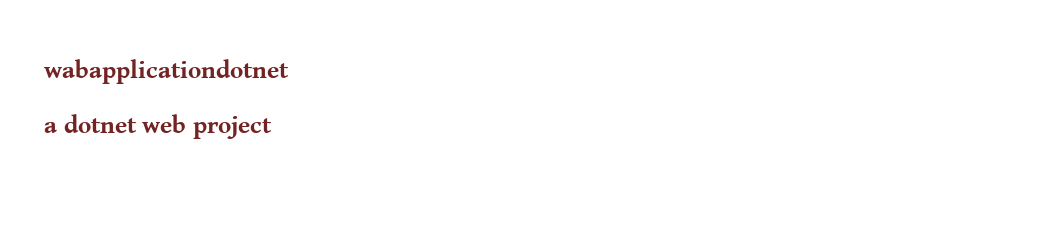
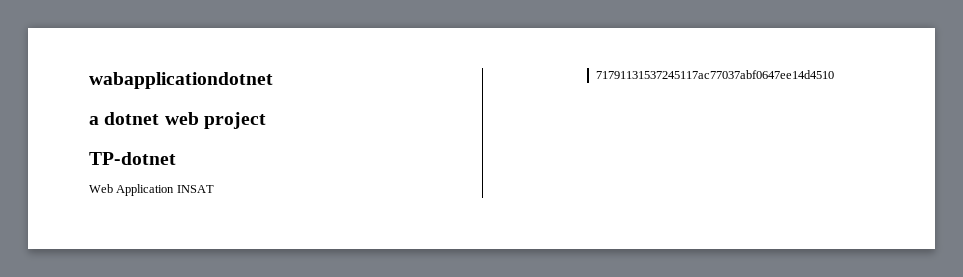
(272, 127) none -> [89,152,176,165] [89,184,214,196] [595,70,834,79] // TP-dotnet // Web Application INSAT // 71791131537245117ac77037abf0647ee14d4510

